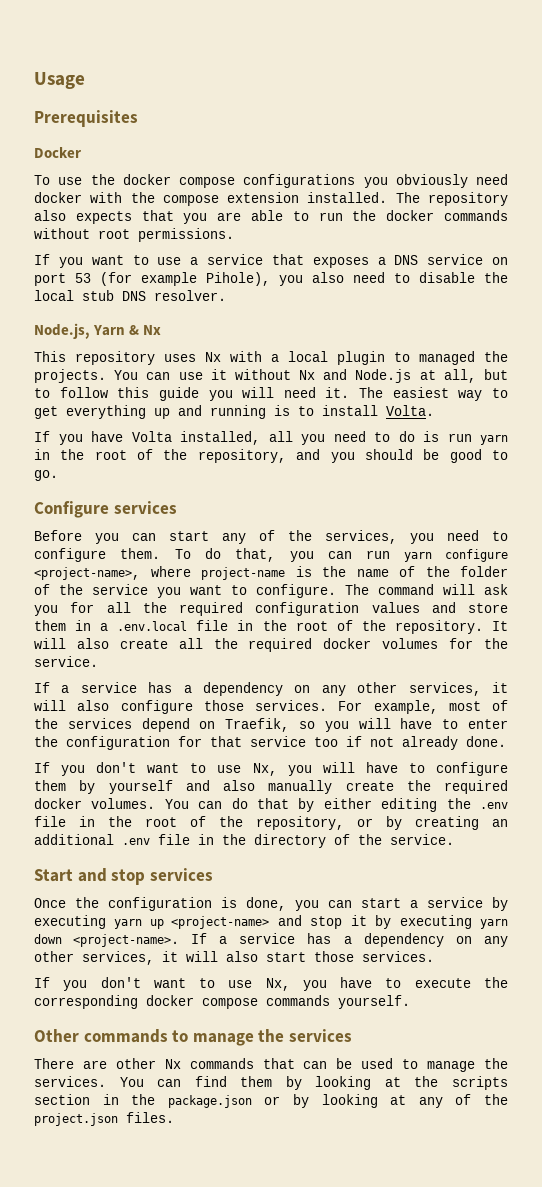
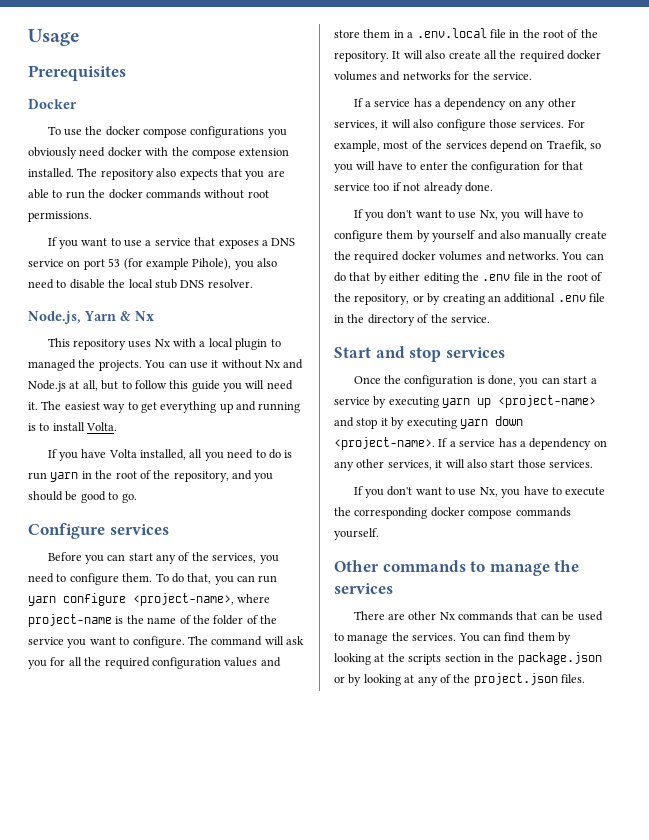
(439, 643) none -> [380,71,451,81] and networks
[91,798,156,809] volumes. -> [439,251,559,261] volumes and networks.

